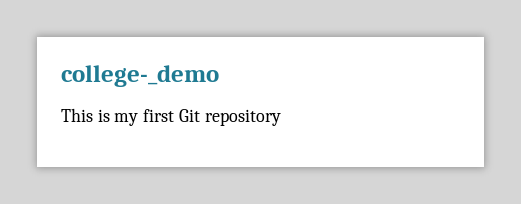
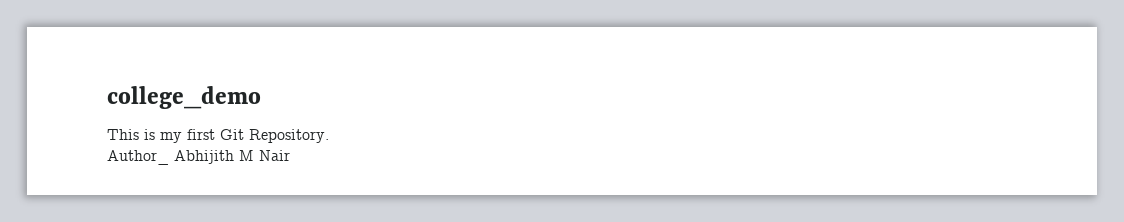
[61,65,219,87] college-_demo -> [107,86,261,109] college_demo
[204,109,281,126] repository -> [249,129,329,143] [107,150,290,165] Repository. // Author_ Abhijith M Nair

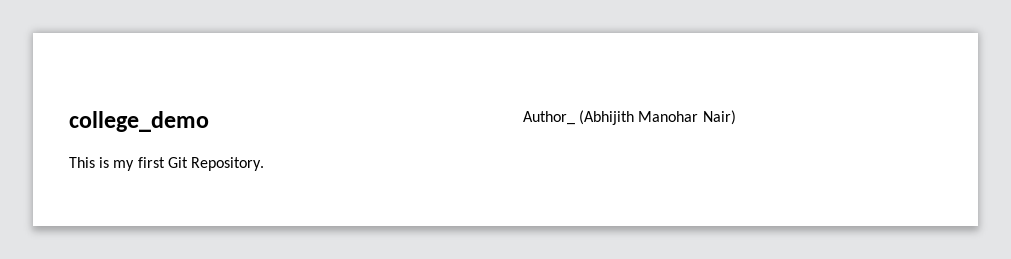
[174,150,290,164] Abhijith M Nair -> [579,110,736,125] (Abhijith Manohar Nair)

